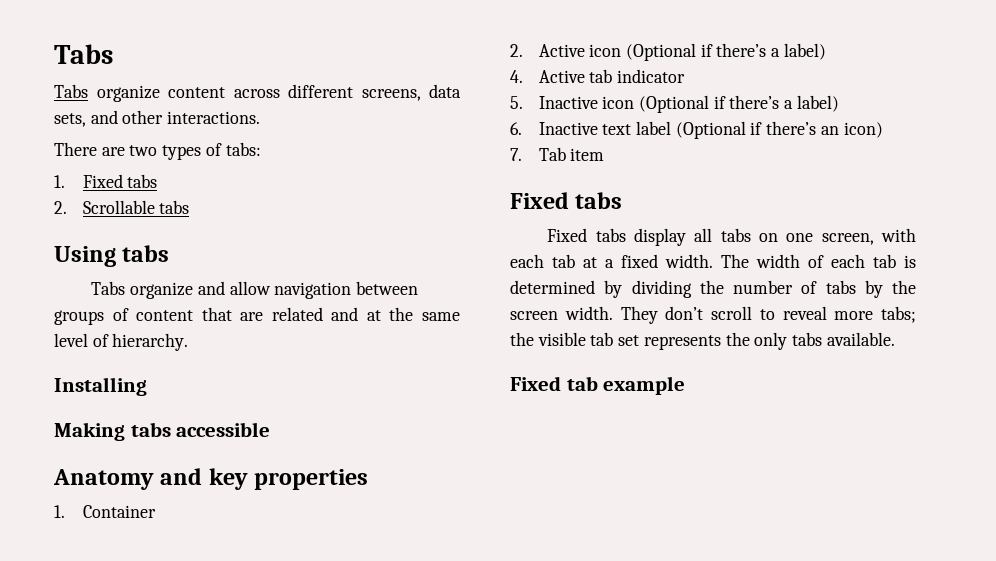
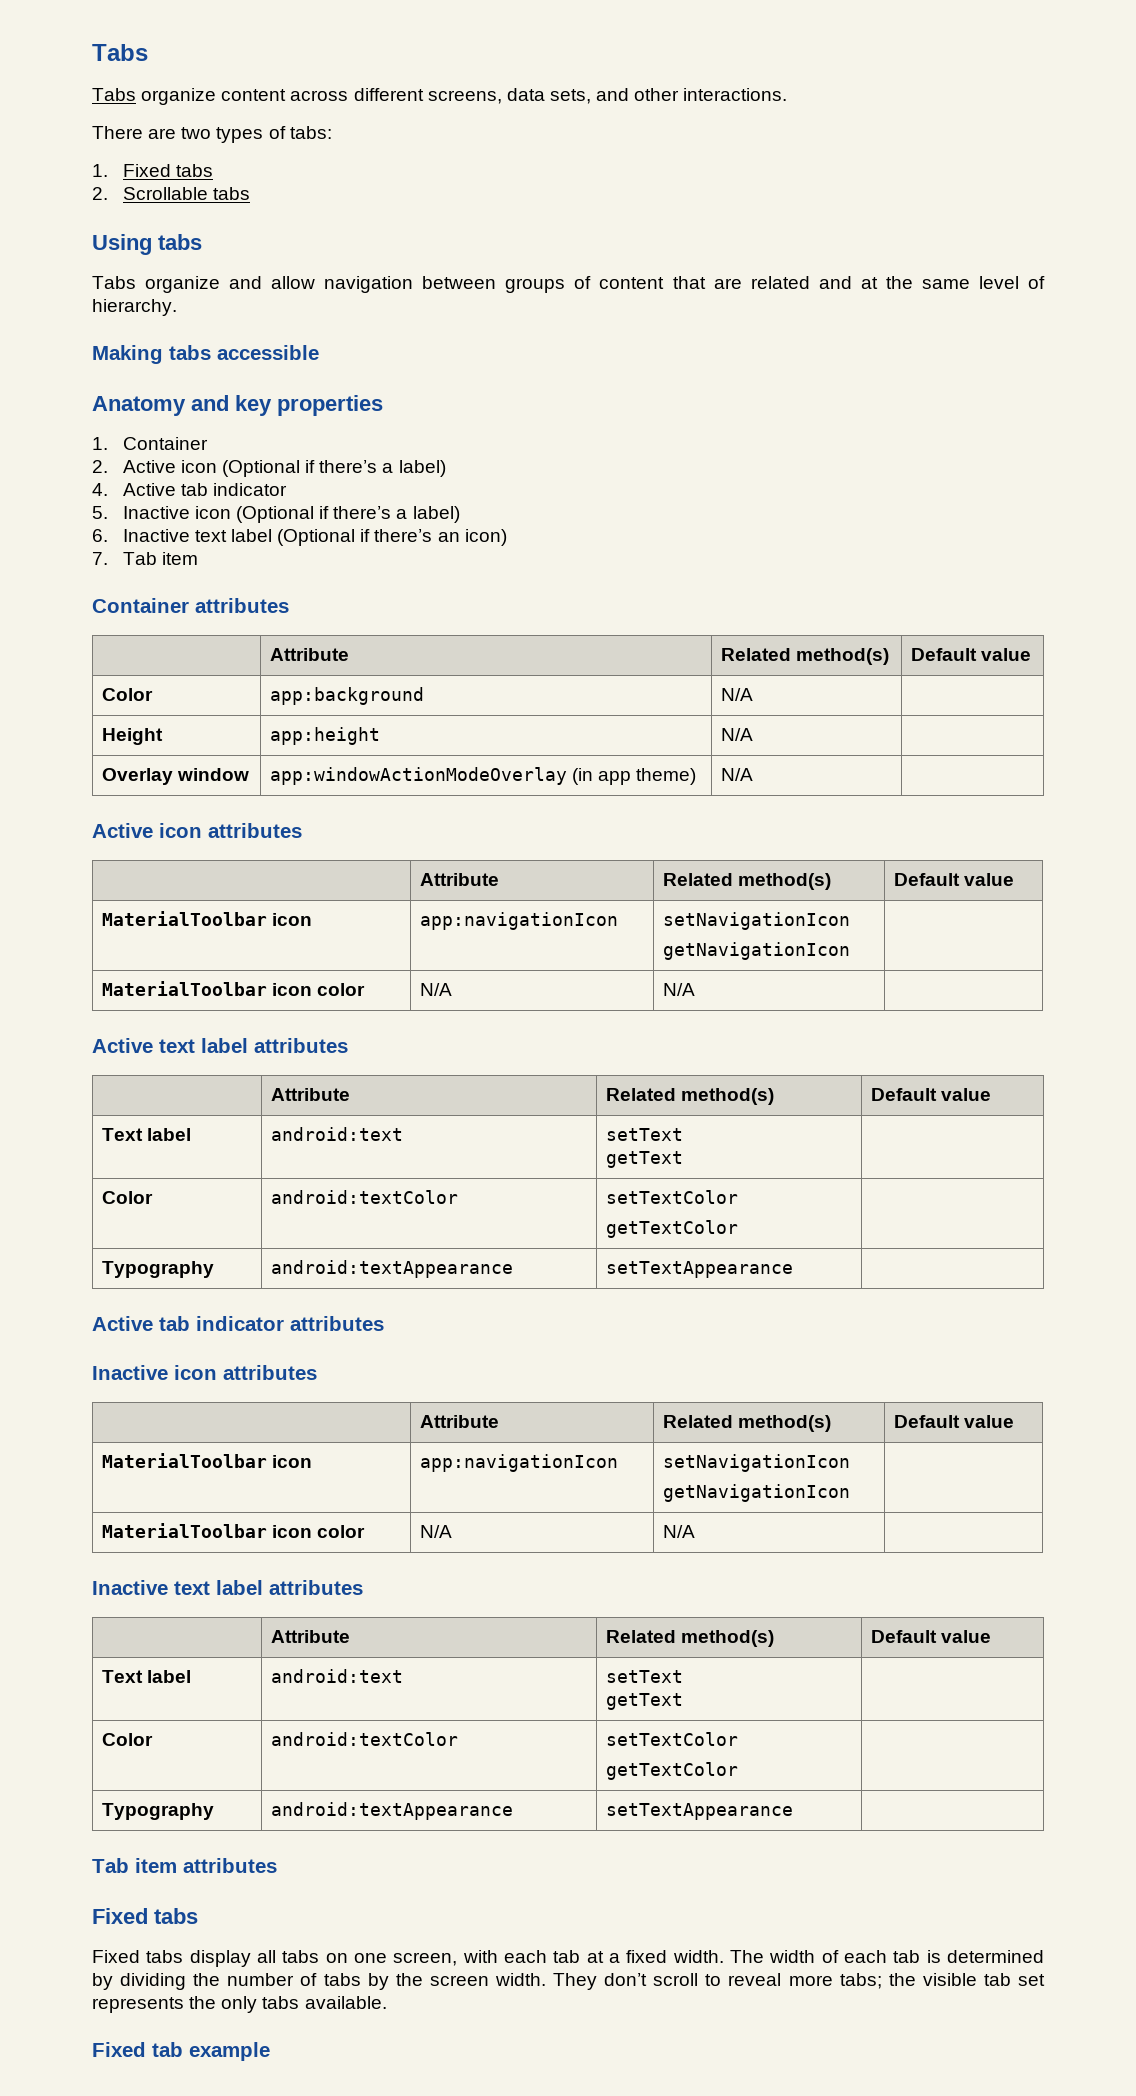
[54,377,147,396] // Installing -> (177, 307) none
(605, 154) none -> [92,598,289,613] [269,648,349,661] [720,648,890,665] [910,648,1032,661] [101,688,153,701] [269,687,424,705] [720,688,753,701] [101,728,163,745] [269,727,380,745] [720,728,753,741] [101,768,250,785] [269,767,697,785] [720,768,753,781] [92,823,302,838] [419,873,499,886] [662,873,832,890] [893,873,1015,886] [101,911,313,926] [419,912,618,930] [662,912,850,930] [662,942,850,960] [101,981,366,996] [419,983,452,996] [662,983,695,996] [92,1038,348,1053] [270,1088,350,1101] [605,1088,775,1105] [870,1088,992,1101] [101,1128,192,1141] [270,1127,403,1141] [605,1128,683,1141] [605,1151,683,1168] [101,1191,153,1204] [270,1190,458,1204] [605,1190,738,1204] [605,1220,738,1238] [101,1261,214,1278] [270,1260,513,1278] [605,1261,793,1278] [92,1316,384,1331] [92,1365,317,1380] [419,1415,499,1428] [662,1415,832,1432] [893,1415,1015,1428] [101,1453,313,1468] [419,1454,618,1472] [662,1454,850,1472] [662,1484,850,1502] [101,1523,366,1538] [419,1525,452,1538] [662,1525,695,1538] [92,1580,363,1595] [270,1630,350,1643] [605,1630,775,1647] [870,1630,992,1643] [101,1670,192,1683] [270,1669,403,1683] [605,1670,683,1683] [605,1693,683,1710] [101,1733,153,1746] [270,1732,458,1746] [605,1732,738,1746] [605,1762,738,1780] [101,1803,214,1820] [270,1802,513,1820] [605,1803,793,1820] [92,1858,277,1873] // Container attributes // | Attribute | Related method(s) | Default value // Color | app:background | N/A | // Height | app:height | N/A | // Overlay window | app:windowActionModeOverlay (in app theme) | N/A | // Active icon attributes // | Attribute | Related method(s) | Default value // MaterialToolbar icon | app:navigationIcon | setNavigationIcon // getNavigationIcon | // MaterialToolbar icon color | N/A | N/A | // Active text label attributes // | Attribute | Related method(s) | Default value // Text label | android:text | setText // getText | // Color | android:textColor | setTextColor // getTextColor | // Typography | android:textAppearance | setTextAppearance | // Active tab indicator attributes // Inactive icon attributes // | Attribute | Related method(s) | Default value // MaterialToolbar icon | app:navigationIcon | setNavigationIcon // getNavigationIcon | // MaterialToolbar icon color | N/A | N/A | // Inactive text label attributes // | Attribute | Related method(s) | Default value // Text label | android:text | setText // getText | // Color | android:textColor | setTextColor // getTextColor | // Typography | android:textAppearance | setTextAppearance | // Tab item attributes

